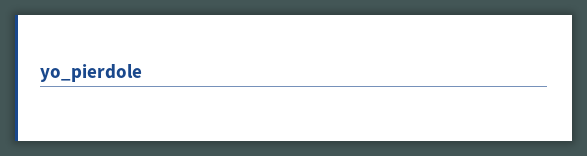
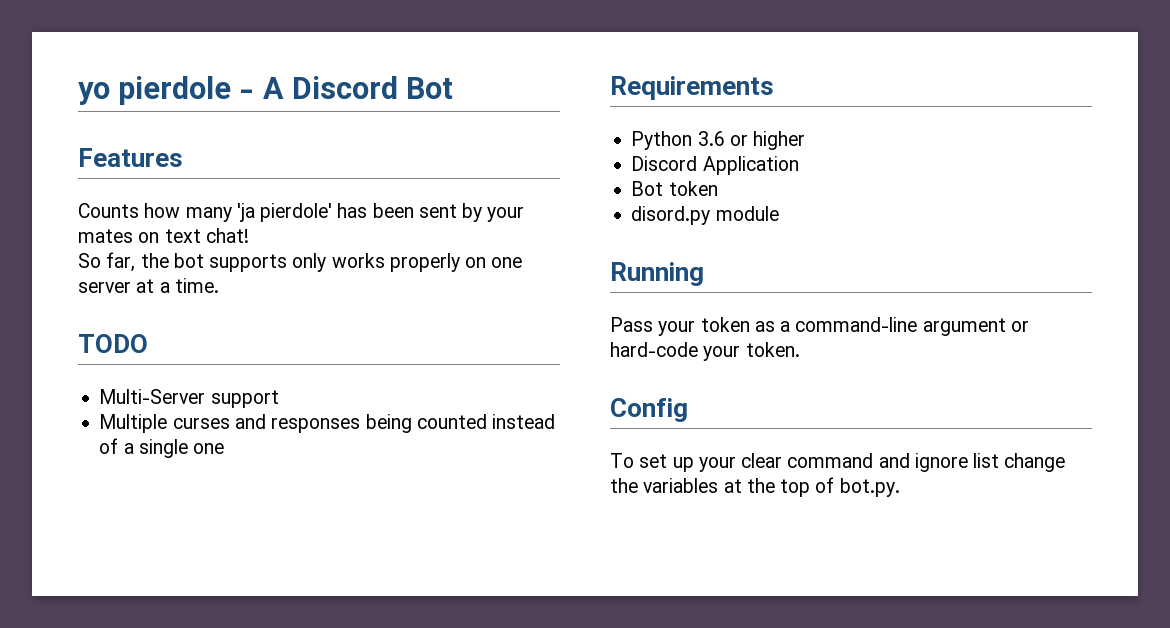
[40,64,142,82] yo_pierdole -> [78,76,454,105] [78,148,183,167] [78,203,525,222] [78,228,249,243] [78,252,523,272] [78,278,219,293] [78,334,148,353] [99,389,279,408] [99,414,556,433] [99,438,225,458] [610,76,774,100] [631,131,806,150] [631,156,799,175] [631,181,718,196] [631,206,779,225] [610,262,704,286] [610,317,1029,336] [610,342,800,361] [610,398,688,422] [610,453,1066,472] [610,477,900,497] yo pierdole - A Discord Bot // Features // Counts how many 'ja pierdole' has been sent by your mates on text chat! // So far, the bot supports only works properly on one server at a time. // TODO // Multi-Server support // Multiple curses and responses being counted instead of a single one // Requirements // Python 3.6 or higher // Discord Application // Bot token // disord.py module // Running // Pass your token as a command-line argument or hard-code your token. // Config // To set up your clear command and ignore list change the variables at the top of bot.py.

